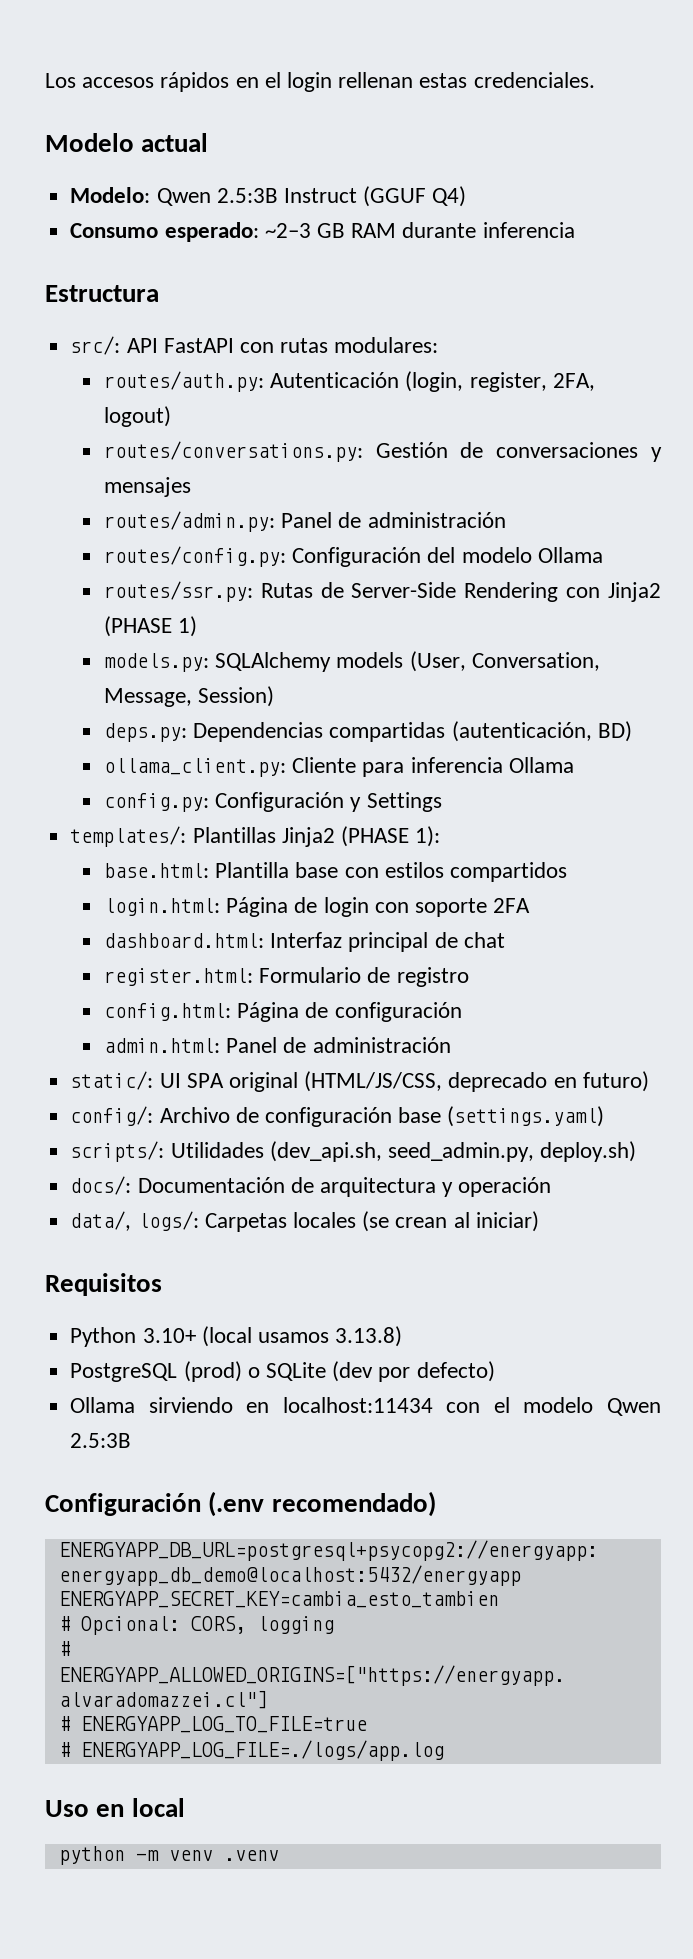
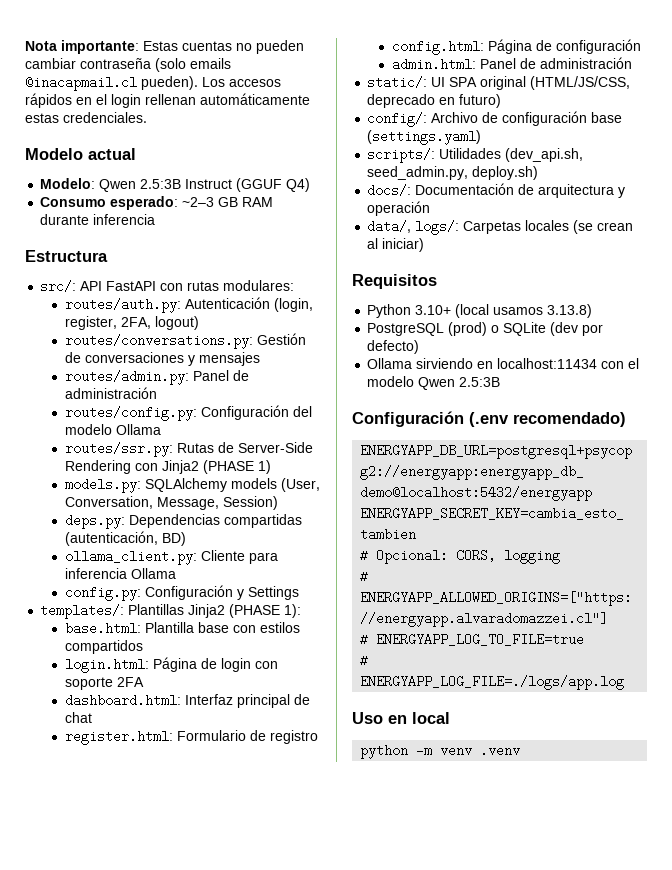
(45, 80) none -> [25,40,304,54] [25,58,231,72] [25,76,198,91] Nota importante: Estas cuentas no pueden cambiar contraseña (solo emails @inacapmail.cl pueden).
(414, 80) none -> [200,93,310,105] automáticamente

